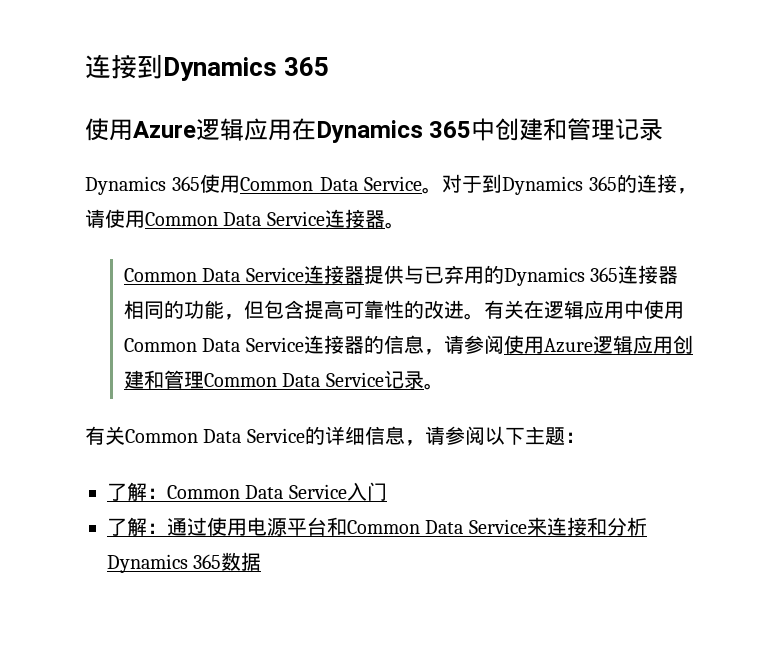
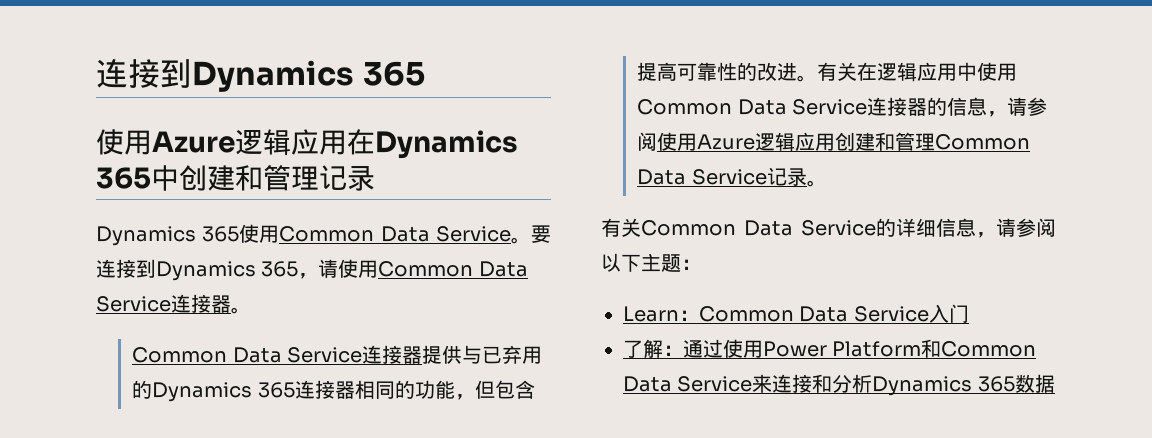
[441,174,677,195] 对于到Dynamics 365的连接 -> [531,225,551,243] [96,259,299,281] 要连接到Dynamics 365
[107,482,147,501] 了解 -> [623,306,679,322] Learn
[247,517,327,536] 电源平台 -> [763,341,922,357] Power Platform

